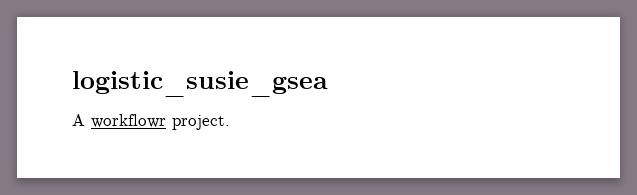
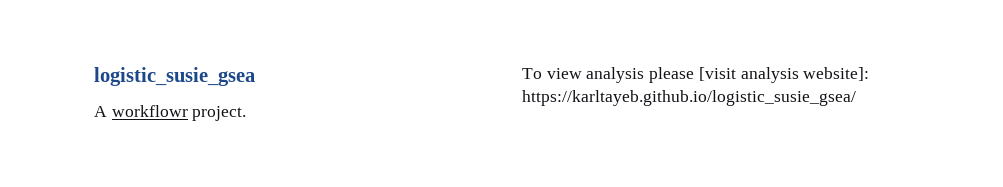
(230, 122) none -> [522,67,870,83] [522,90,856,106] // To view analysis please [visit analysis website]: https://karltayeb.github.io/logistic_susie_gsea/

